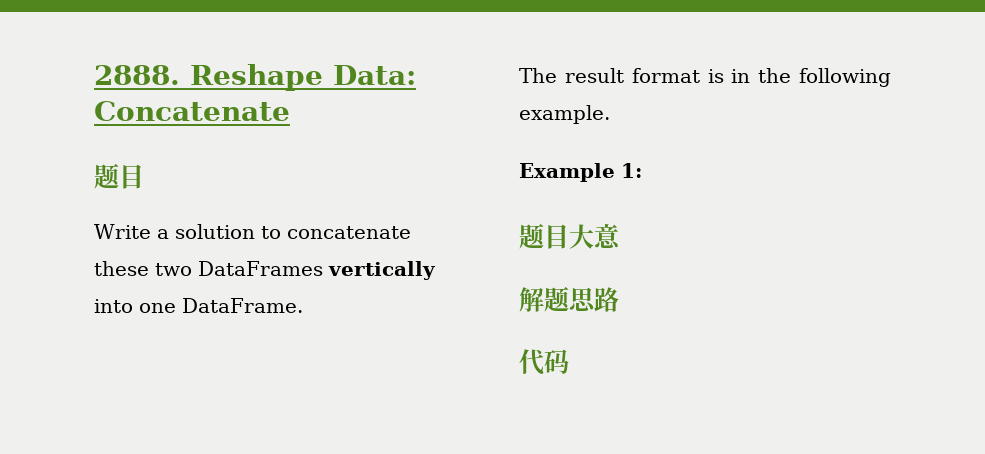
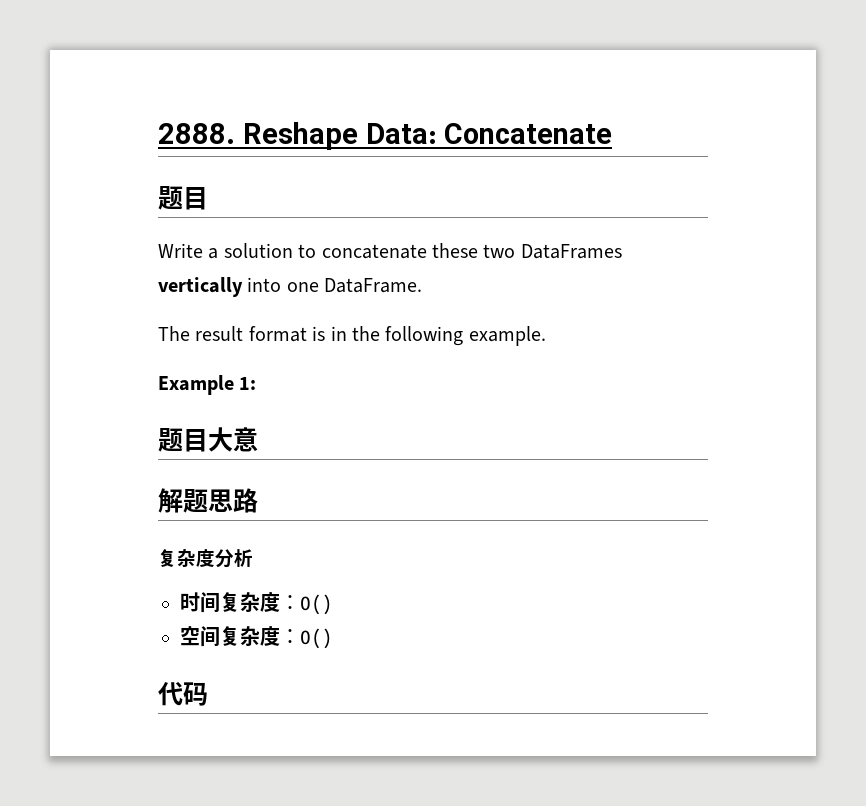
(619, 299) none -> [158,549,253,568] [180,592,333,615] [180,626,333,649] // 复杂度分析 // 时间复杂度：O() // 空间复杂度：O()

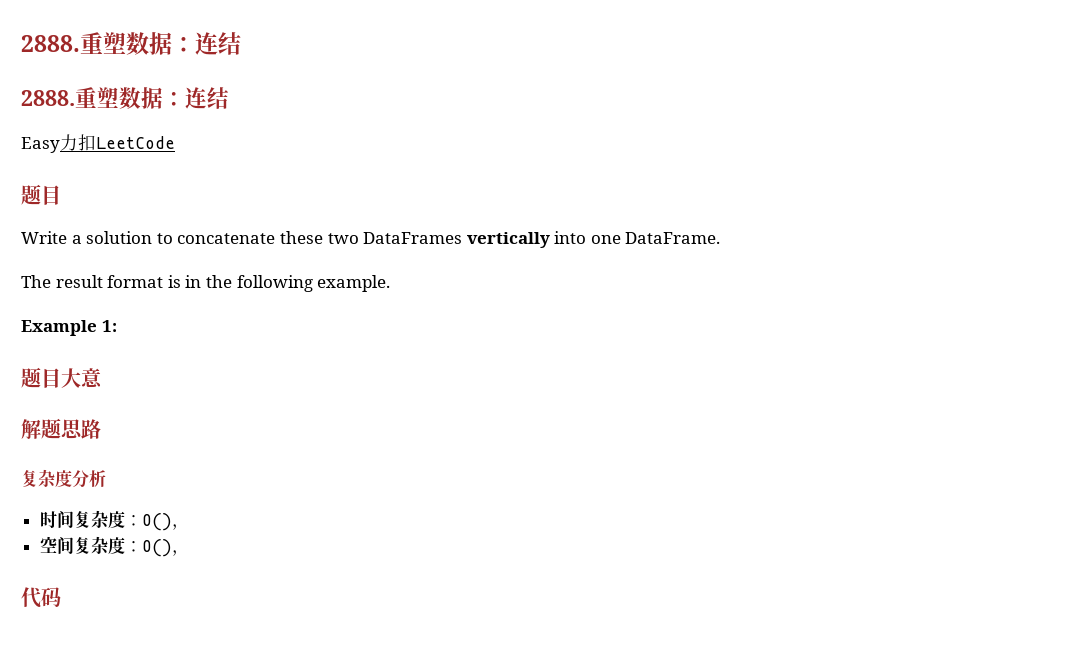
[158,122,613,150] 2888. Reshape Data: Concatenate -> [21,32,241,55] [21,87,229,109] [21,134,175,153] 2888.重塑数据：连结 // 2888.重塑数据：连结 // Easy力扣LeetCode
(333, 604) none -> [171,524,189,530] ，
(333, 638) none -> [171,550,189,556] ，

